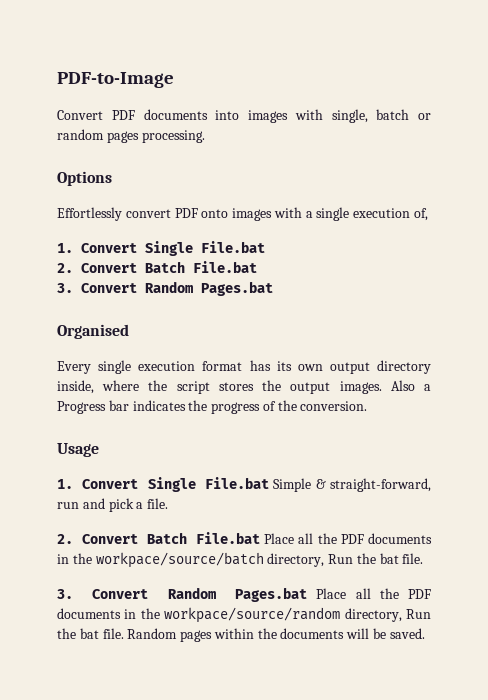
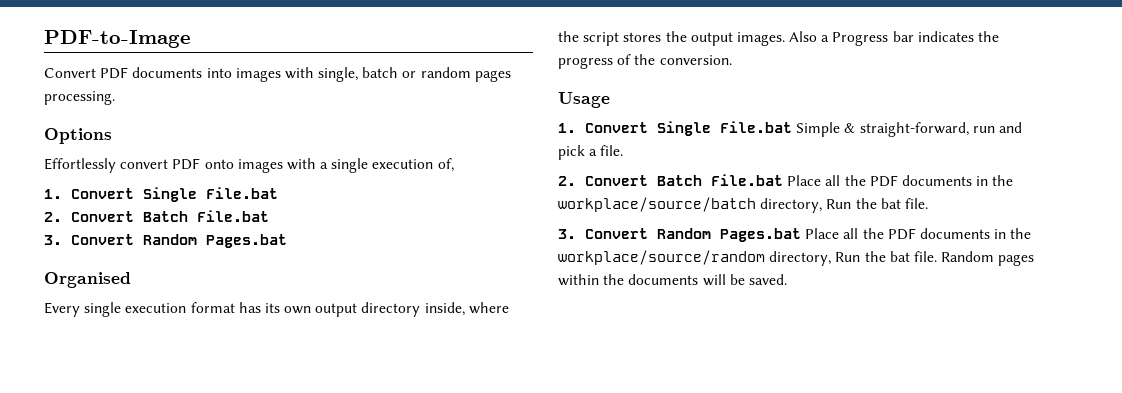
[95,552,264,568] workpace/source/batch -> [558,197,756,212] workplace/source/batch
[164,607,341,623] workpace/source/random -> [558,250,765,265] workplace/source/random

